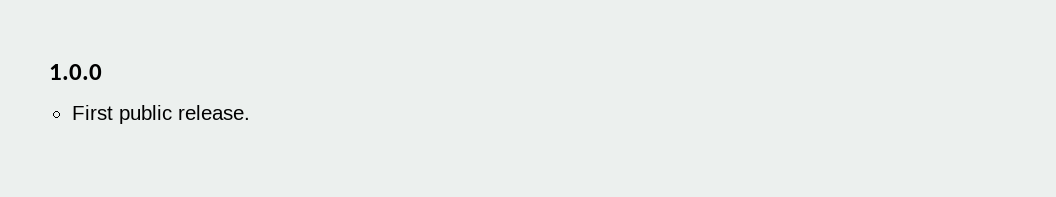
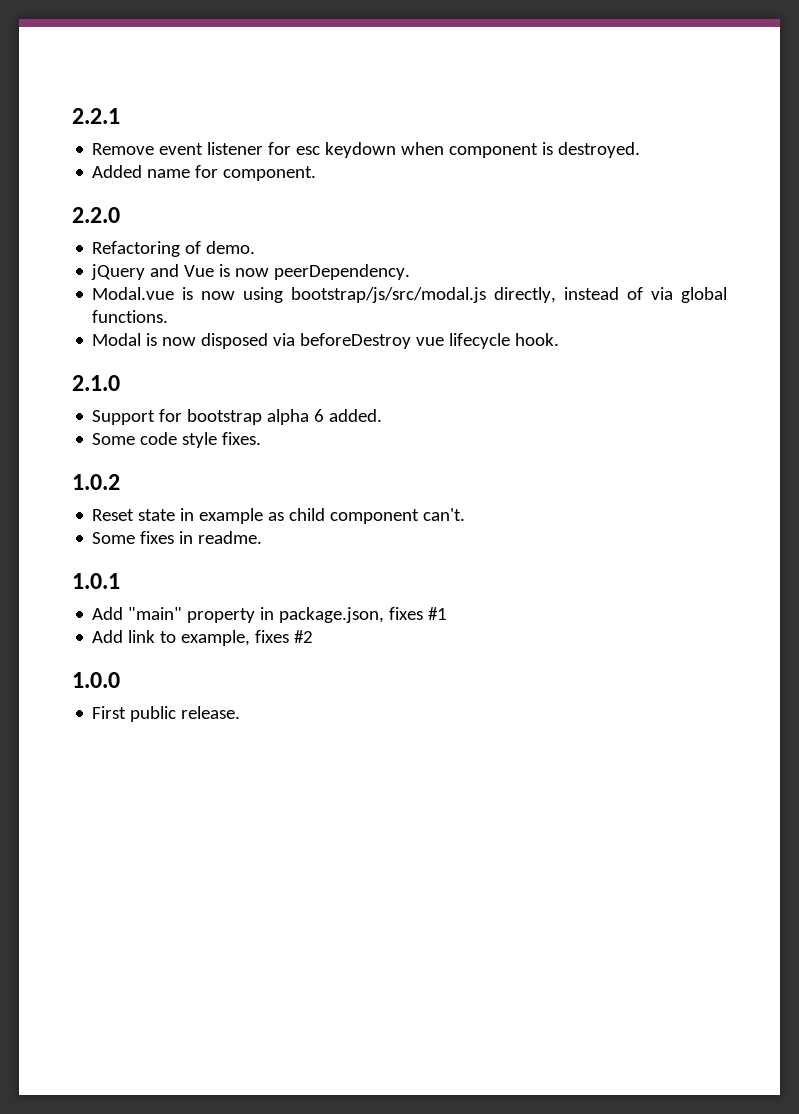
(49, 72) none -> [72,108,120,124] [92,142,641,158] [92,165,317,181] [72,207,120,223] [92,241,256,257] [91,264,411,280] [92,287,727,303] [92,310,169,323] [92,333,560,349] [72,375,120,391] [92,409,383,425] [92,432,262,448] [72,474,120,490] [92,508,466,524] [92,531,263,544] [72,573,120,589] [92,607,448,623] [92,630,314,646] 2.2.1 // Remove event listener for esc keydown when component is destroyed. // Added name for component. // 2.2.0 // Refactoring of demo. // jQuery and Vue is now peerDependency. // Modal.vue is now using bootstrap/js/src/modal.js directly, instead of via global functions. // Modal is now disposed via beforeDestroy vue lifecycle hook. // 2.1.0 // Support for bootstrap alpha 6 added. // Some code style fixes. // 1.0.2 // Reset state in example as child component can't. // Some fixes in readme. // 1.0.1 // Add "main" property in package.json, fixes #1 // Add link to example, fixes #2 //

